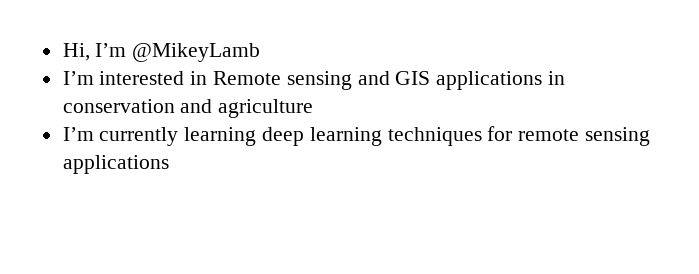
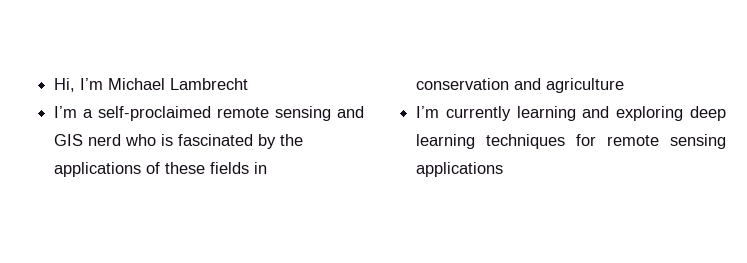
[132,43,261,62] [62,71,543,90] @MikeyLamb // I’m interested in Remote sensing and GIS applications -> [108,78,249,90] [54,106,365,121] [54,134,304,149] [54,162,250,177] Michael Lambrecht // I’m a self-proclaimed remote sensing and GIS nerd who is fascinated by the applications of these fields
(257, 136) none -> [582,106,684,121] and exploring

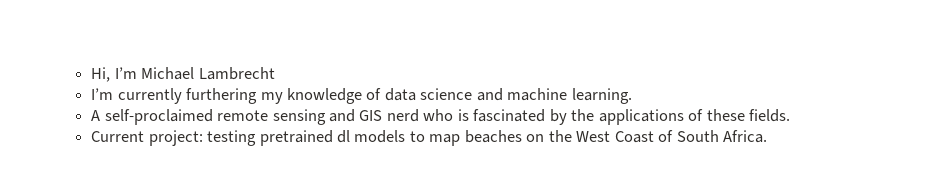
[83,109,94,118] a -> [117,88,632,104] [91,110,101,121] currently furthering my knowledge of data science and machine learning. // A
[210,162,268,174] [416,78,625,93] [416,106,726,121] [416,134,726,149] [416,162,504,177] fields in conservation and agriculture // I’m currently learning and exploring deep learning techniques for remote sensing applications -> [748,109,790,122] [91,130,767,146] fields. // Current project: testing pretrained dl models to map beaches on the West Coast of South Africa.

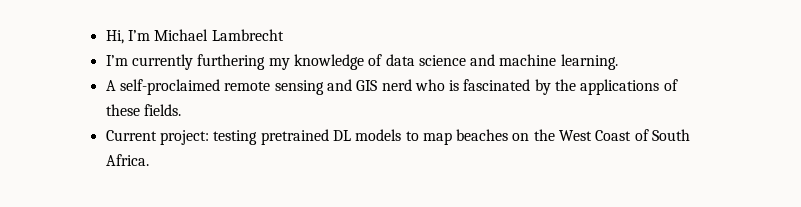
[336,130,350,143] dl -> [332,130,351,141] DL

